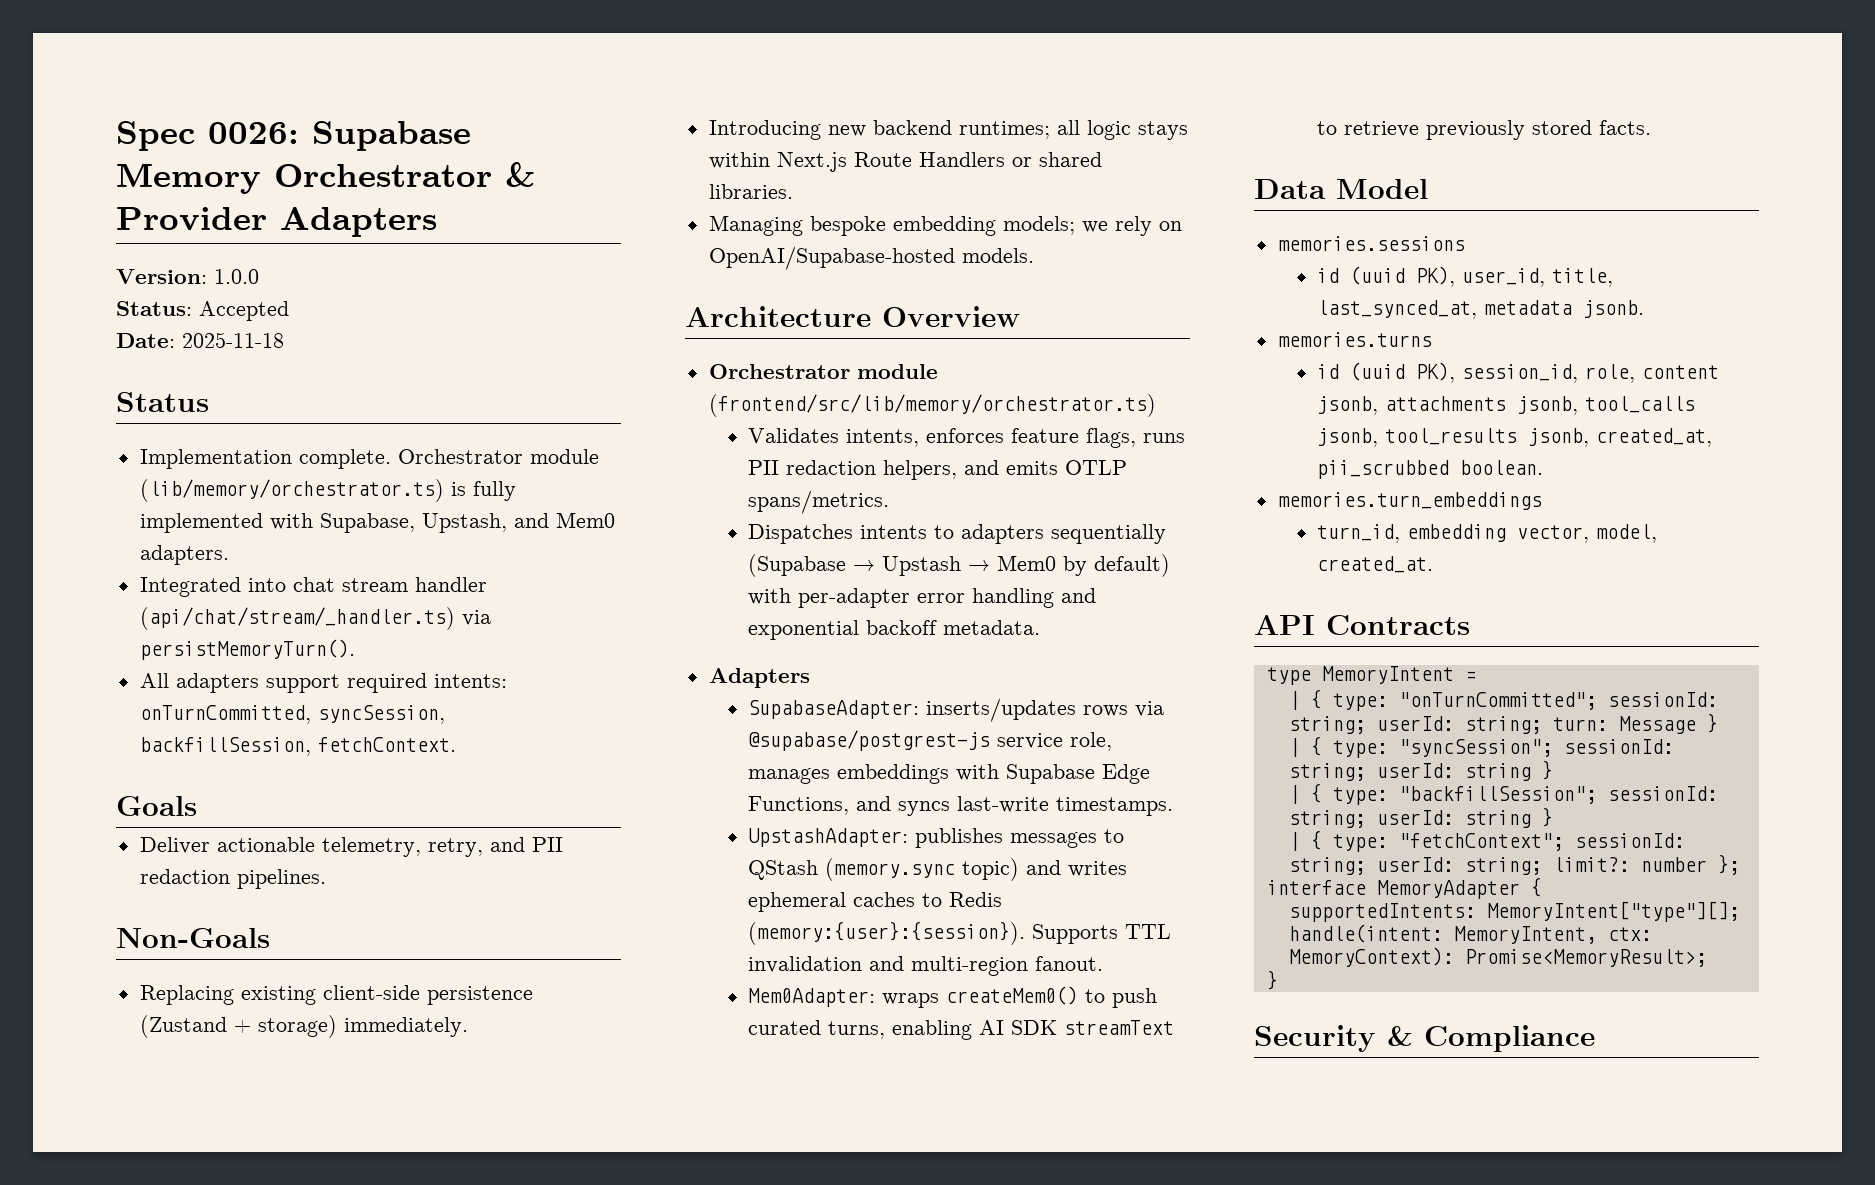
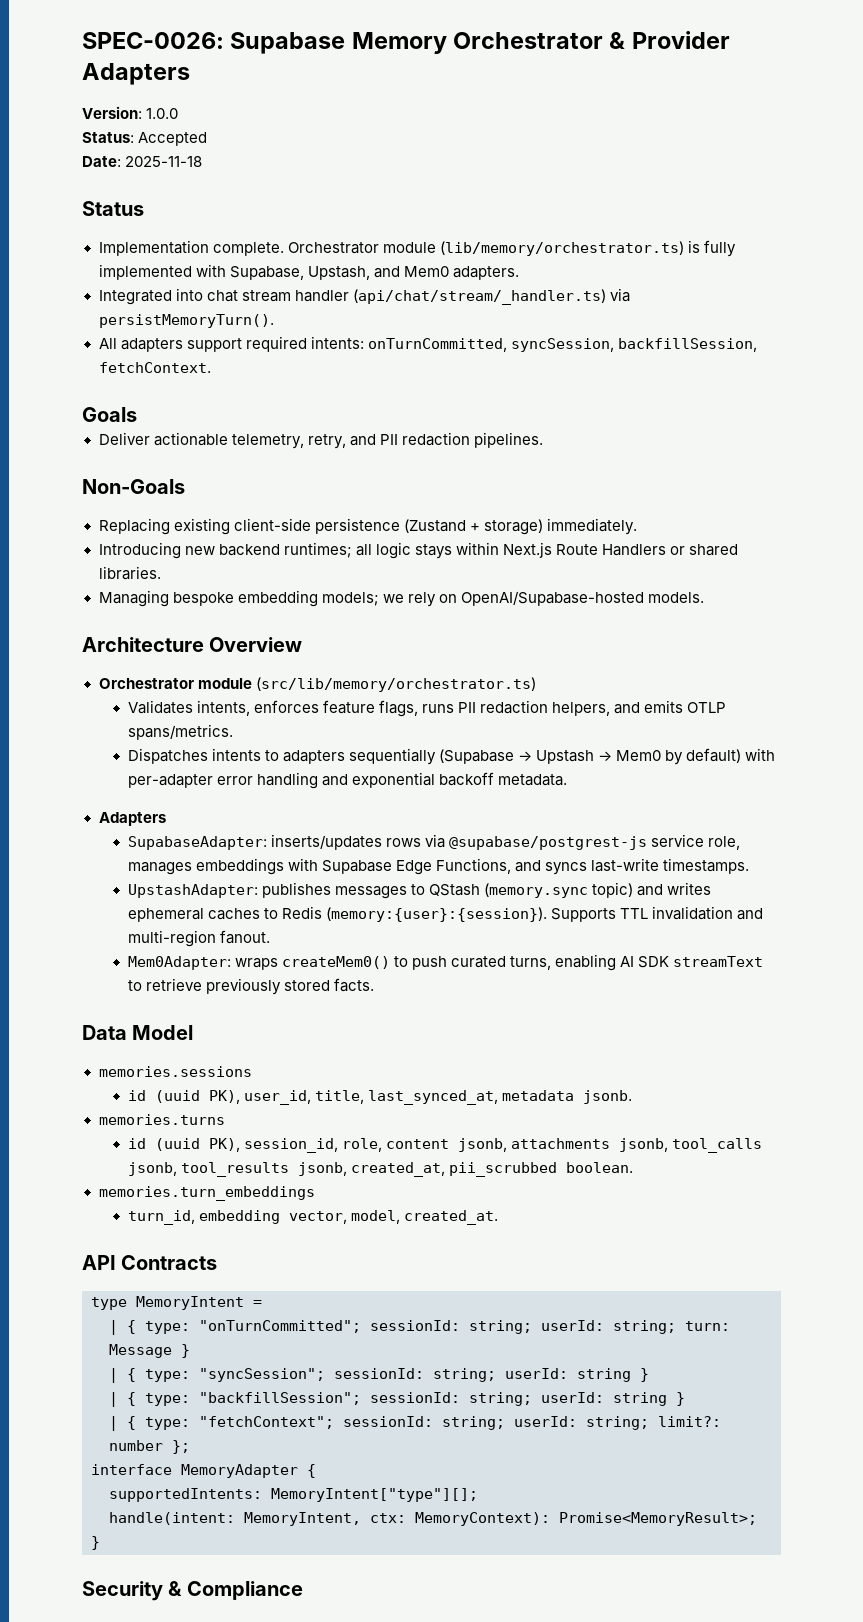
[116,121,299,151] Spec 0026: -> [82,32,224,49] SPEC-0026:
[708,394,1156,417] (frontend/src/lib/memory/orchestrator.ts) -> [255,677,536,692] (src/lib/memory/orchestrator.ts)

